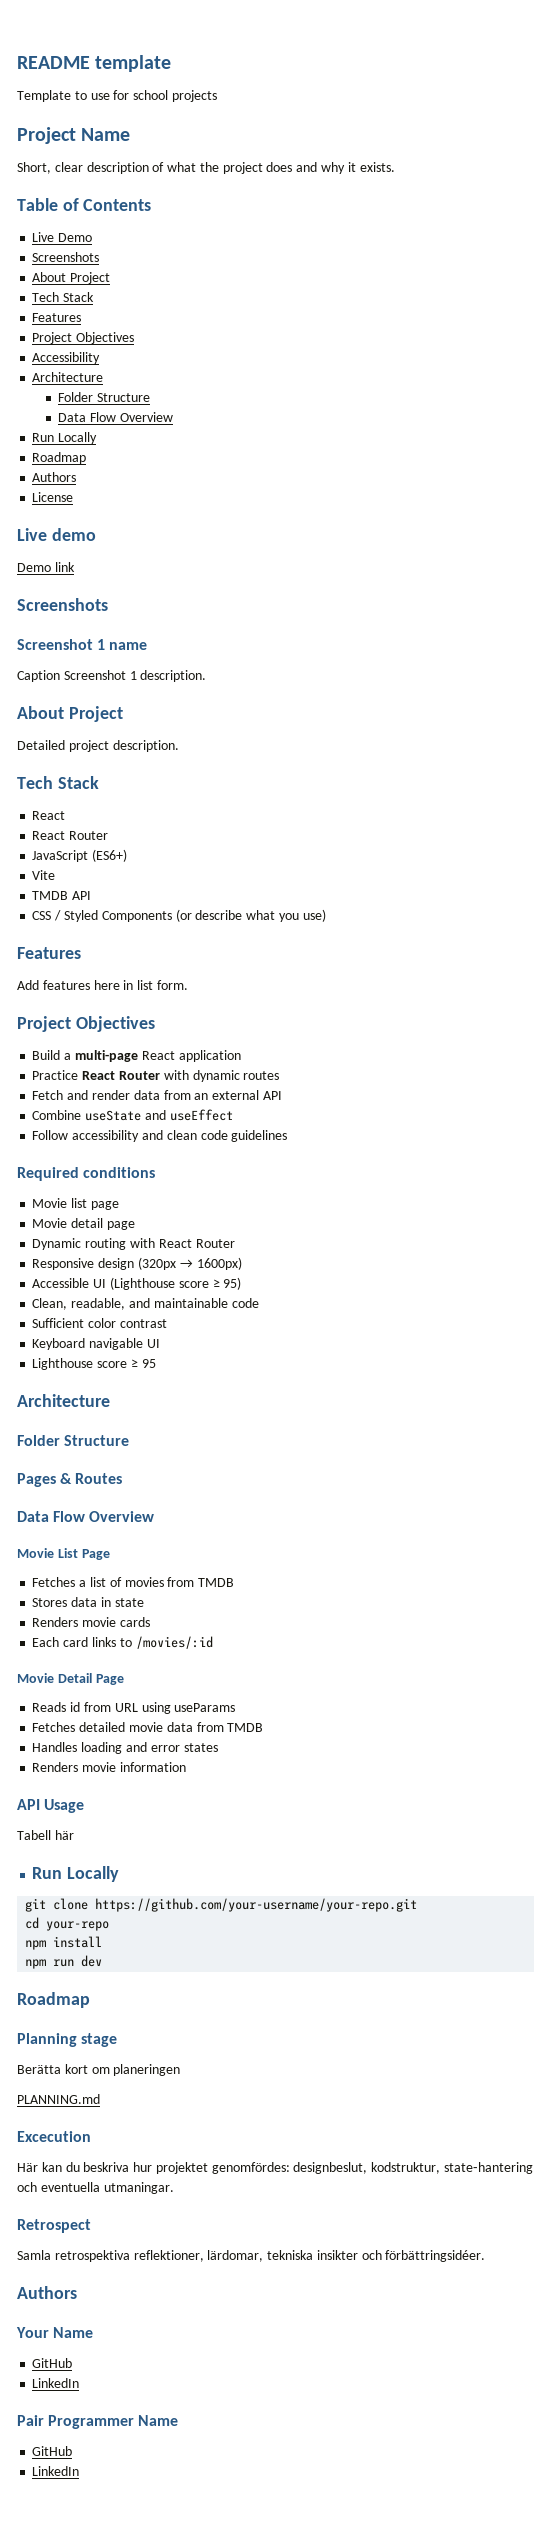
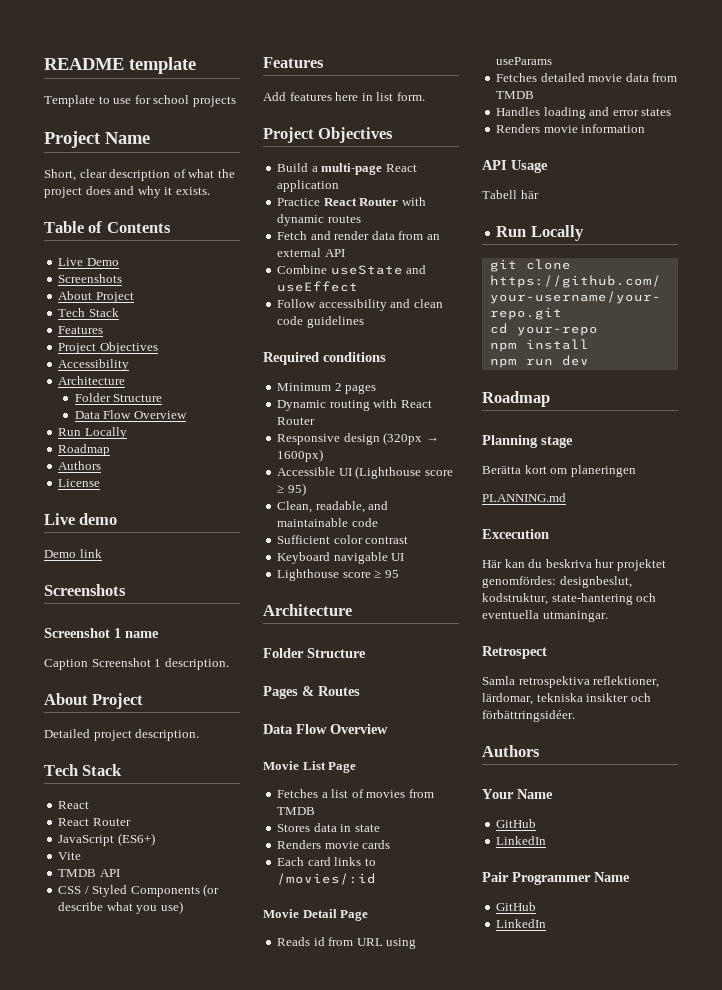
[32,1198,119,1210] [32,1218,135,1230] Movie list page // Movie detail page -> [277,383,377,394] Minimum 2 pages

